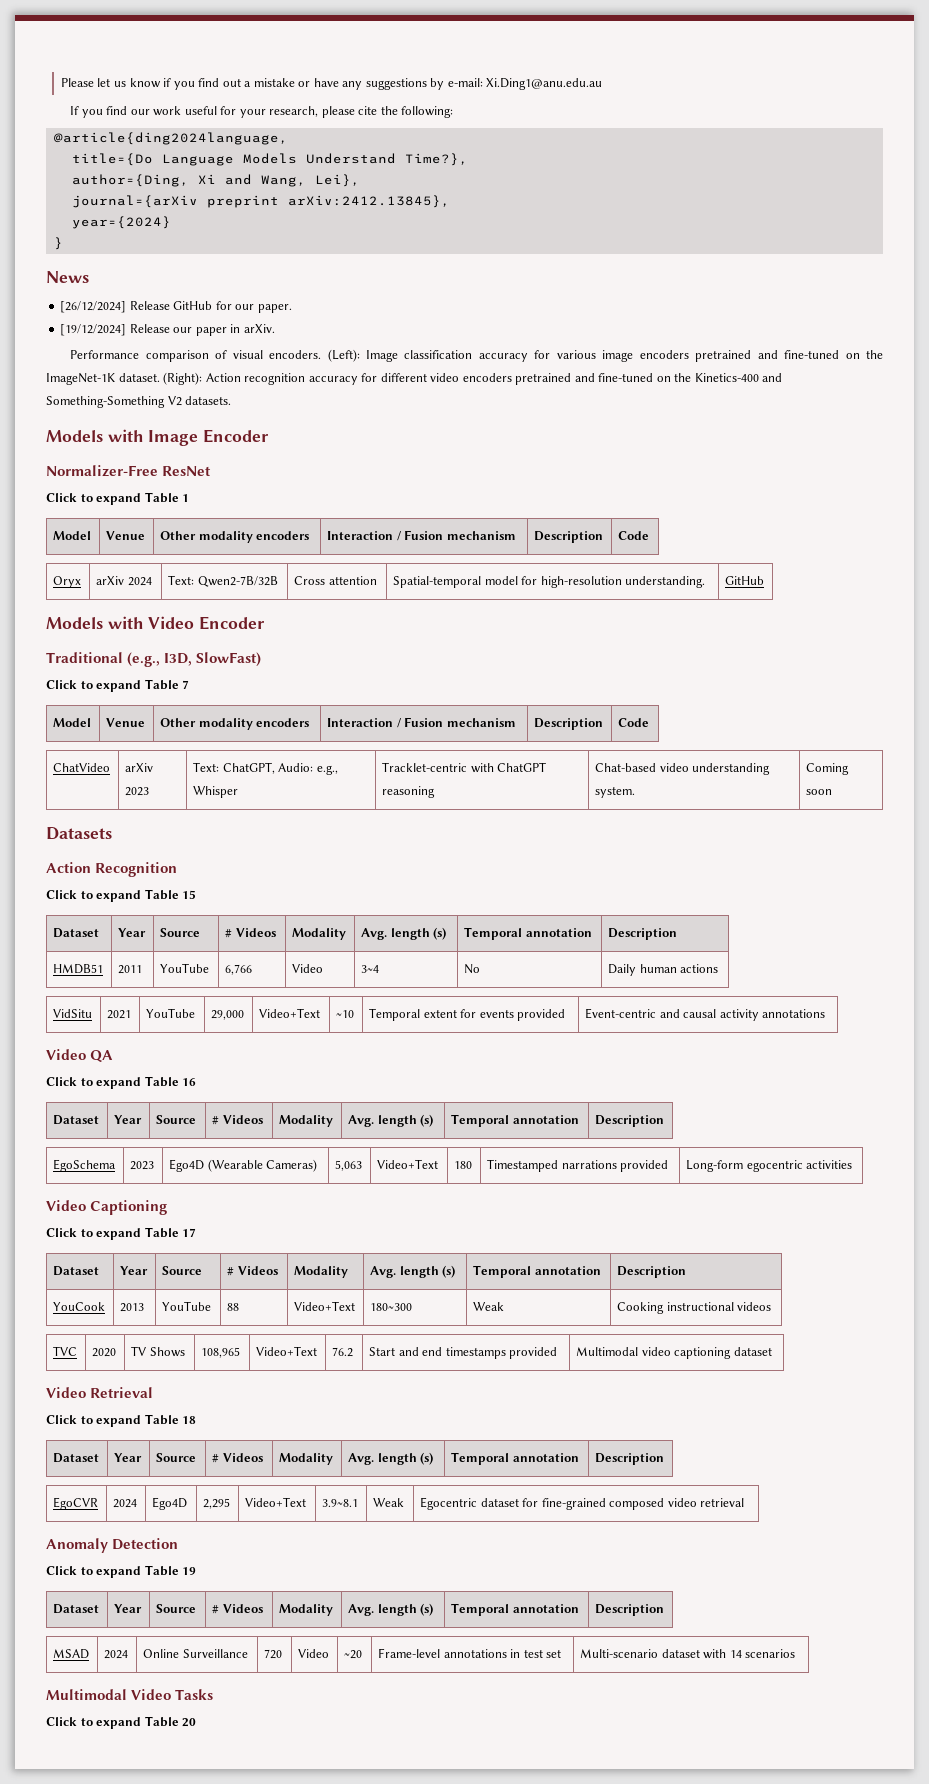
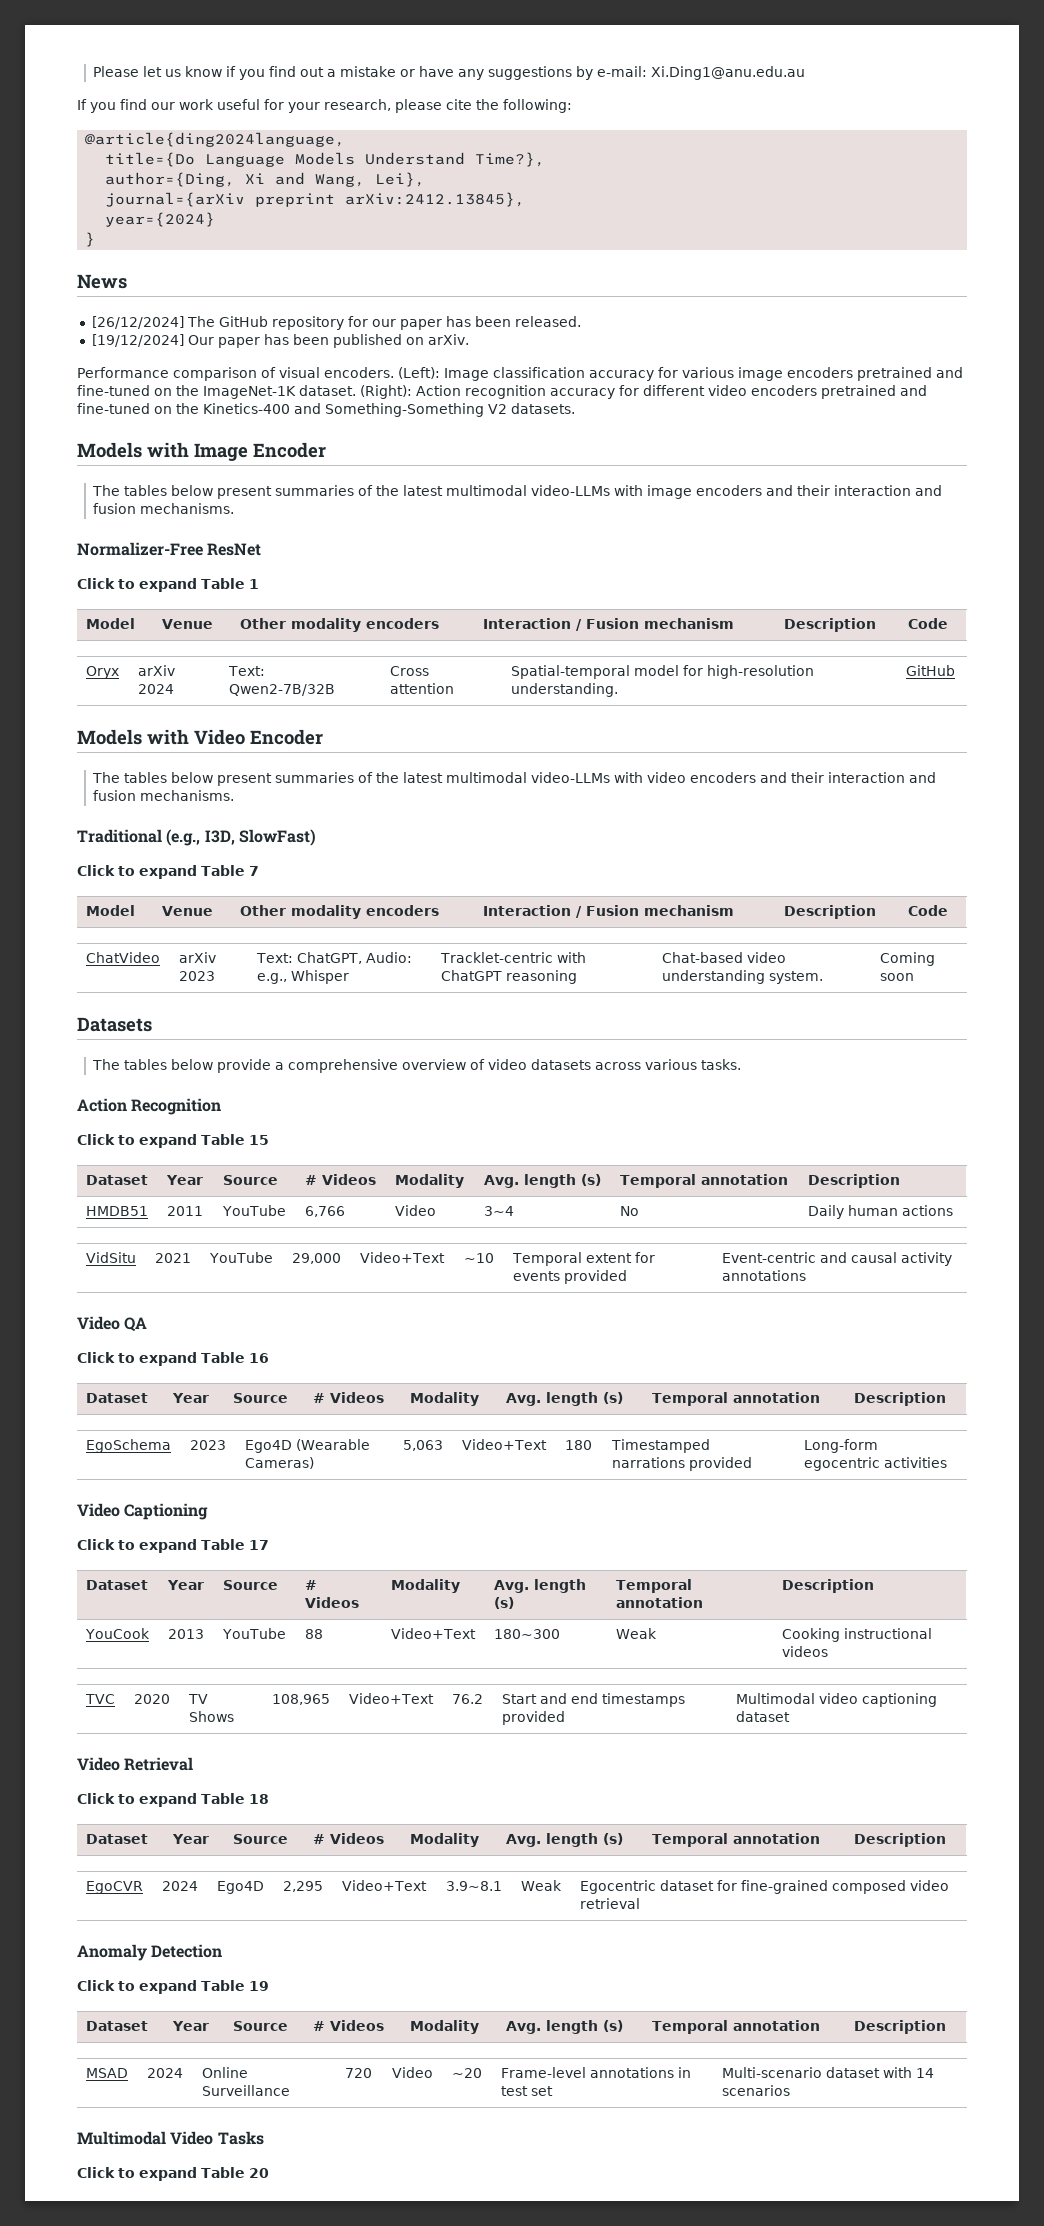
[129,301,292,313] [60,324,241,336] Release GitHub for our paper. // [19/12/2024] Release our paper in -> [186,316,581,330] [91,334,424,348] The GitHub repository for our paper has been released. // [19/12/2024] Our paper has been published on
(270, 436) none -> [92,485,943,499] [93,503,235,514] // The tables below present summaries of the latest multimodal video-LLMs with image encoders and their interaction and fusion mechanisms.
(266, 623) none -> [92,772,937,786] [93,790,235,801] // The tables below present summaries of the latest multimodal video-LLMs with video encoders and their interaction and fusion mechanisms.
(112, 833) none -> [92,1059,742,1073] // The tables below provide a comprehensive overview of video datasets across various tasks.

